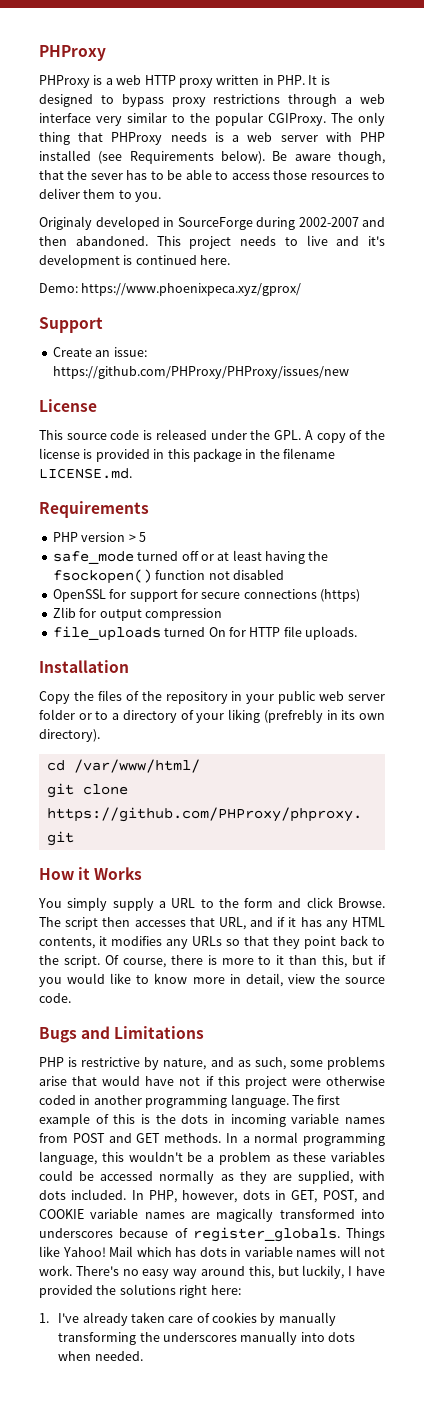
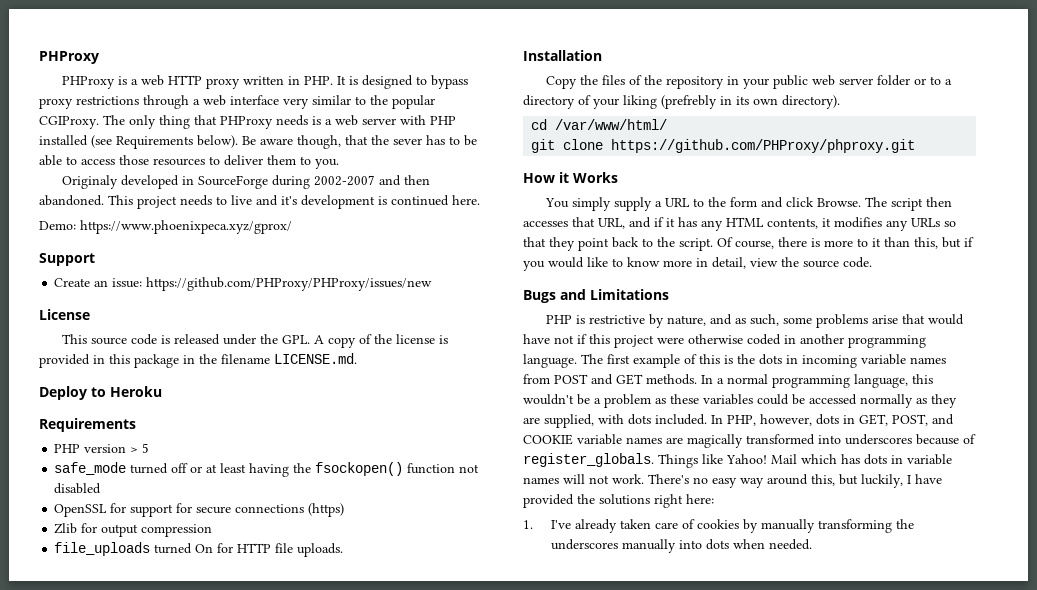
(132, 473) none -> [39,386,162,400] // Deploy to Heroku

